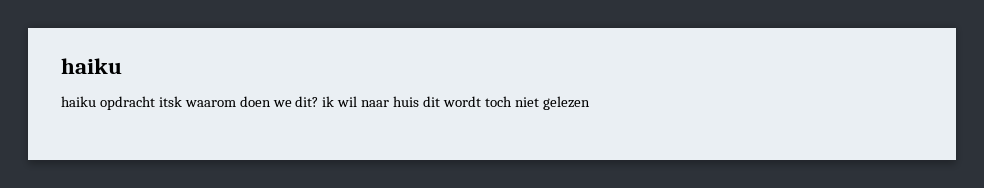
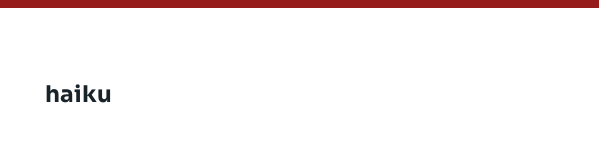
[61,58,122,74] [61,96,590,110] haiku // haiku opdracht itsk waarom doen we dit? ik wil naar huis dit wordt toch niet gelezen -> [45,84,112,103] haiku

